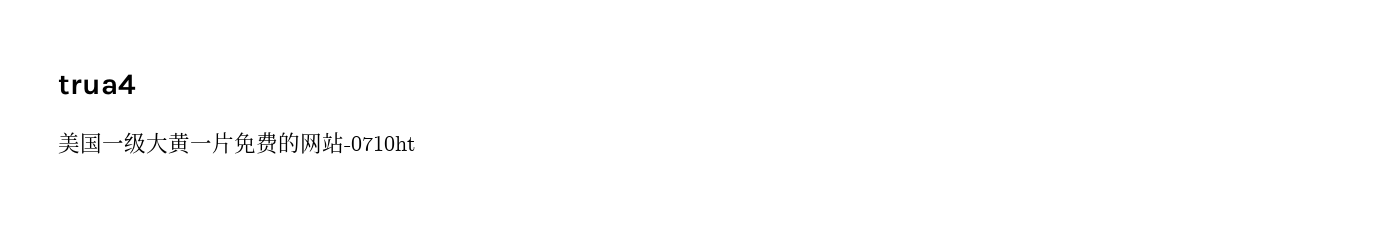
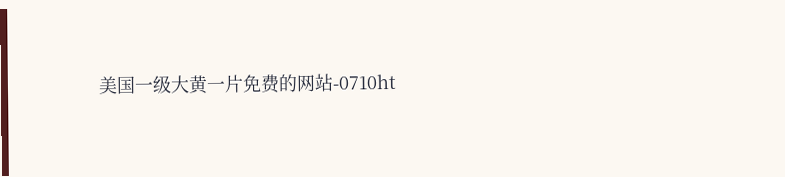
[58,74,136,95] trua4 // -> (98, 85) none

